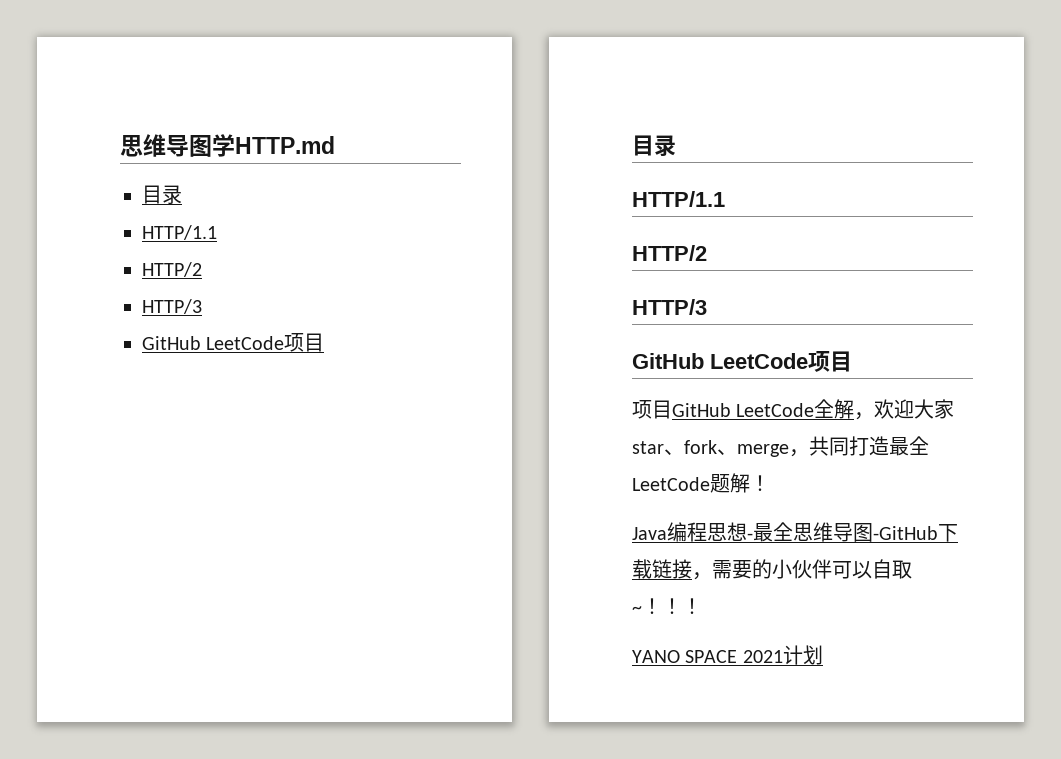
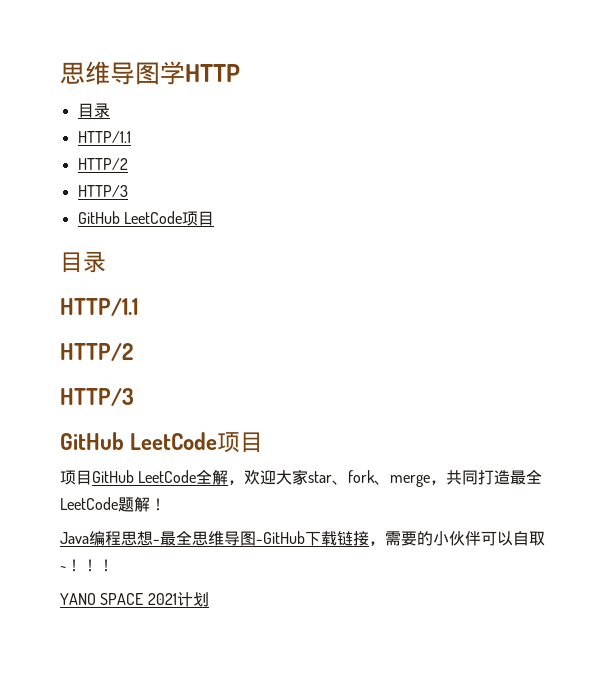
[235,136,335,154] HTTP.md -> [185,64,240,82] HTTP

